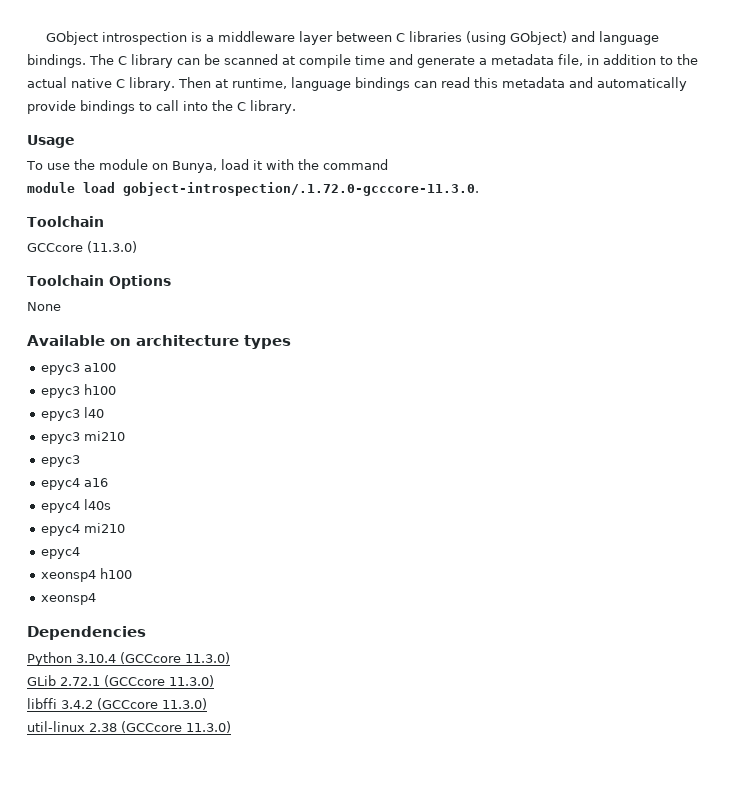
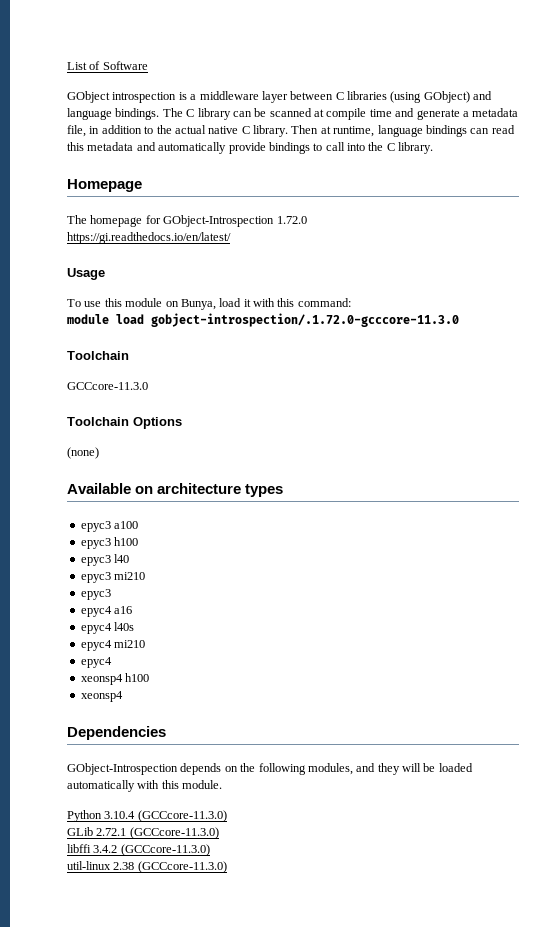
(46, 38) none -> [67,61,148,70] List of Software //
(296, 107) none -> [67,179,142,192] [67,215,307,227] [67,232,231,244] // Homepage // The homepage for GObject-Introspection 1.72.0 // https://gi.readthedocs.io/en/latest/
[73,159,95,170] the -> [104,298,122,307] this
[297,159,388,170] the command -> [277,298,351,307] this command:
[123,182,479,196] gobject-introspection/.1.72.0-gcccore-11.3.0. -> [151,313,459,327] gobject-introspection/.1.72.0-gcccore-11.3.0
[27,241,137,253] GCCcore (11.3.0) -> [67,382,148,390] GCCcore-11.3.0
[27,302,61,311] // None -> [67,447,99,459] // (none)
(146, 633) none -> [67,763,473,775] [67,780,223,792] // GObject-Introspection depends on the following modules, and they will be loaded automatically with this module.
[120,652,230,664] (GCCcore 11.3.0) -> [137,810,227,822] (GCCcore-11.3.0)
[104,675,214,687] (GCCcore 11.3.0) -> [129,827,219,839] (GCCcore-11.3.0)
[97,698,207,710] (GCCcore 11.3.0) -> [120,844,210,856] (GCCcore-11.3.0)
[121,721,231,733] (GCCcore 11.3.0) -> [137,861,227,873] (GCCcore-11.3.0)

